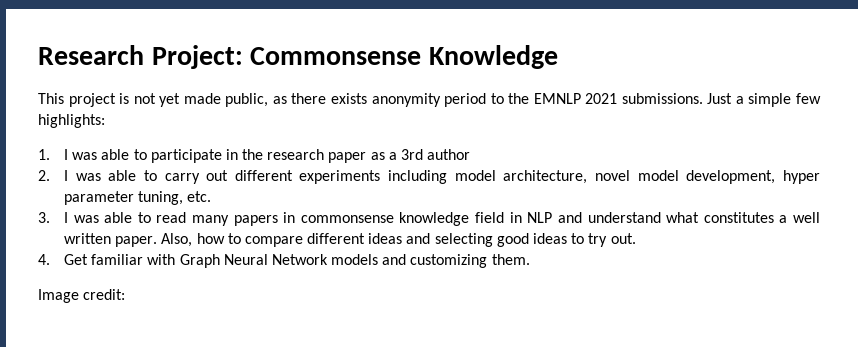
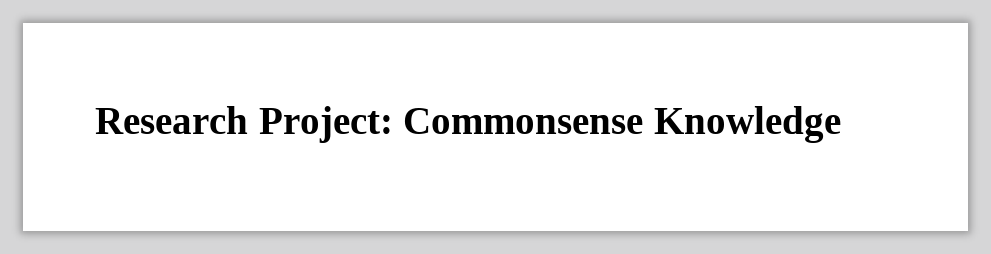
[38,93,821,107] [38,114,105,128] [38,149,471,163] [38,170,820,184] [63,191,212,205] [38,212,820,226] [63,233,636,247] [38,254,530,268] [38,289,126,303] // This project is not yet made public, as there exists anonymity period to the EMNLP 2021 submissions. Just a simple few highlights: // 1. I was able to participate in the research paper as a 3rd author // 2. I was able to carry out different experiments including model architecture, novel model development, hyper parameter tuning, etc. // 3. I was able to read many papers in commonsense knowledge field in NLP and understand what constitutes a well written paper. Also, how to compare different ideas and selecting good ideas to try out. // 4. Get familiar with Graph Neural Network models and customizing them. // Image credit: -> (841, 124) none

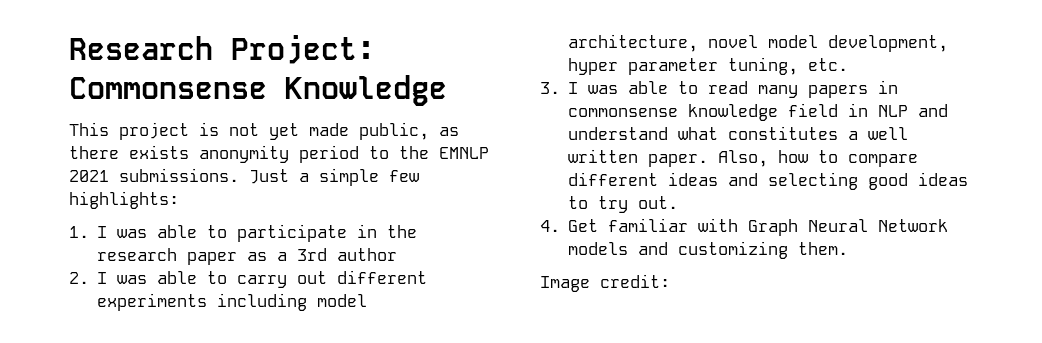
(841, 124) none -> [69,122,459,140] [69,145,489,163] [69,168,419,186] [69,191,179,209] [69,224,418,242] [97,248,398,265] [69,270,428,288] [97,293,368,311] [568,34,949,52] [568,57,849,75] [540,80,899,98] [568,103,949,121] [568,126,909,140] [568,149,919,167] [568,172,969,190] [568,196,679,213] [540,218,949,236] [568,241,849,259] [540,274,670,292] // This project is not yet made public, as there exists anonymity period to the EMNLP 2021 submissions. Just a simple few highlights: // 1. I was able to participate in the research paper as a 3rd author // 2. I was able to carry out different experiments including model architecture, novel model development, hyper parameter tuning, etc. // 3. I was able to read many papers in commonsense knowledge field in NLP and understand what constitutes a well written paper. Also, how to compare different ideas and selecting good ideas to try out. // 4. Get familiar with Graph Neural Network models and customizing them. // Image credit:

